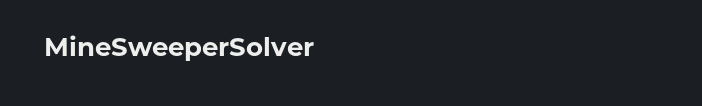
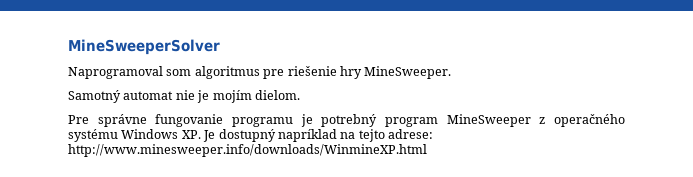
(314, 48) none -> [68,66,452,79] [68,90,300,103] [68,114,625,127] [68,129,433,142] [68,144,427,157] // Naprogramoval som algoritmus pre riešenie hry MineSweeper. // Samotný automat nie je mojím dielom. // Pre správne fungovanie programu je potrebný program MineSweeper z operačného systému Windows XP. Je dostupný napríklad na tejto adrese: http://www.minesweeper.info/downloads/WinmineXP.html

